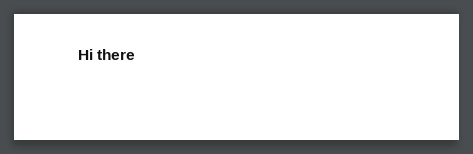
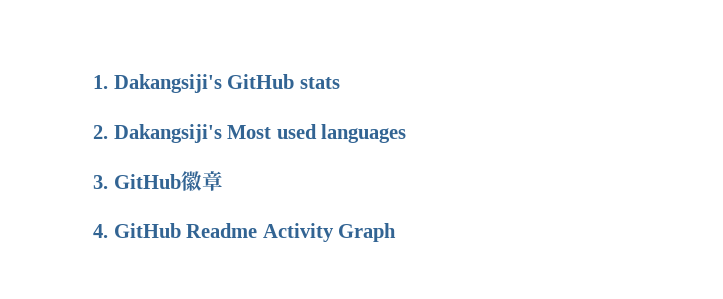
[78,49,136,60] Hi there -> [93,74,340,93] [93,124,407,143] [93,171,223,191] [93,223,397,242] 1. Dakangsiji's GitHub stats // 2. Dakangsiji's Most used languages // 3. GitHub徽章 // 4. GitHub Readme Activity Graph

